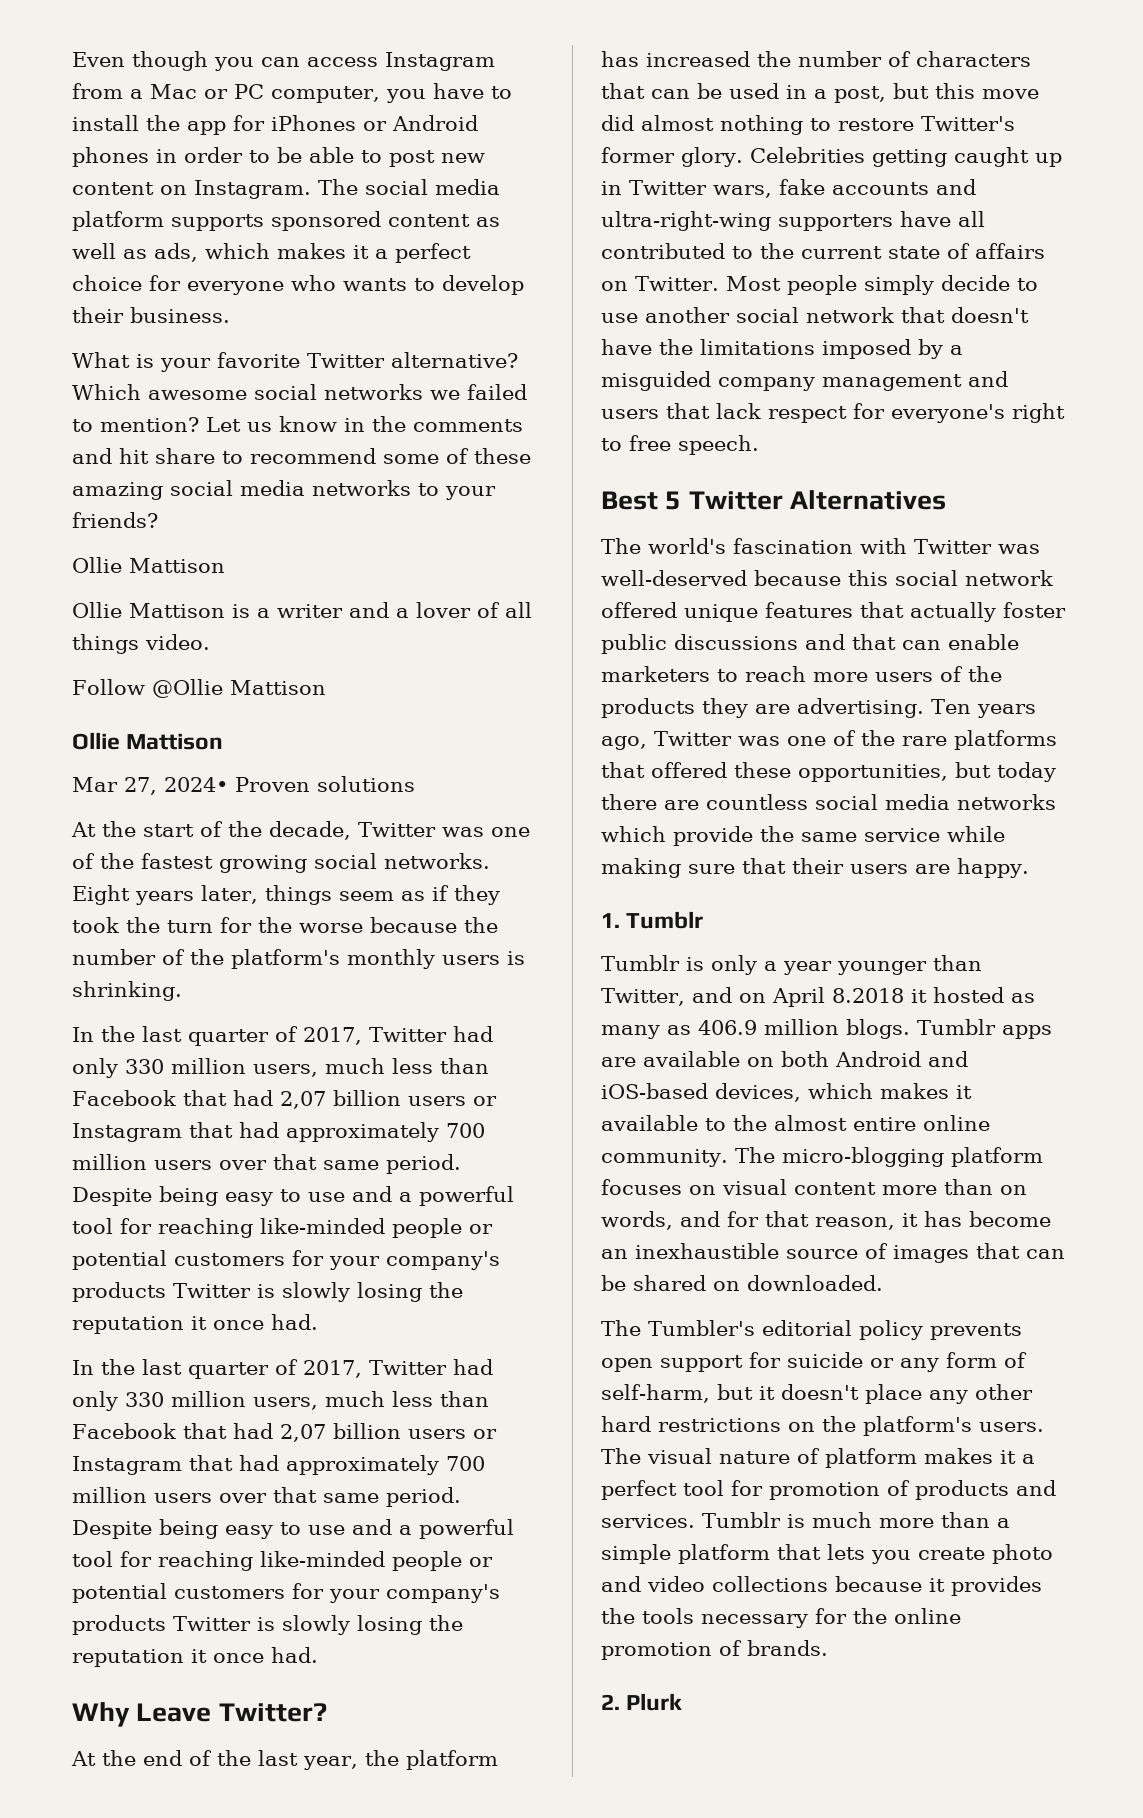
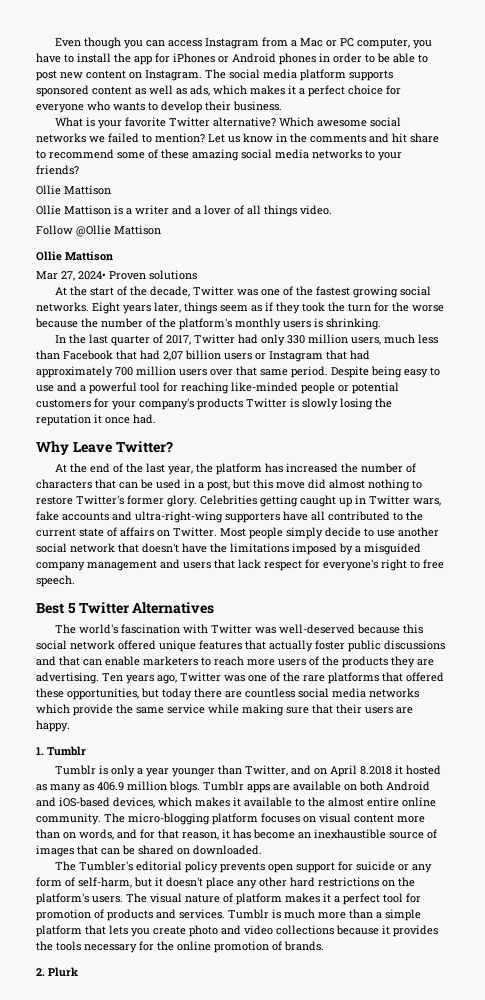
[72,1359,493,1379] [72,1391,489,1411] [72,1423,497,1442] [72,1455,485,1475] [72,1487,461,1507] [72,1519,514,1539] [72,1551,493,1571] [72,1583,500,1603] [72,1615,463,1635] [72,1647,318,1667] // In the last quarter of 2017, Twitter had only 330 million users, much less than Facebook that had 2,07 billion users or Instagram that had approximately 700 million users over that same period. Despite being easy to use and a powerful tool for reaching like-minded people or potential customers for your company's products Twitter is slowly losing the reputation it once had. -> (156, 419) none

